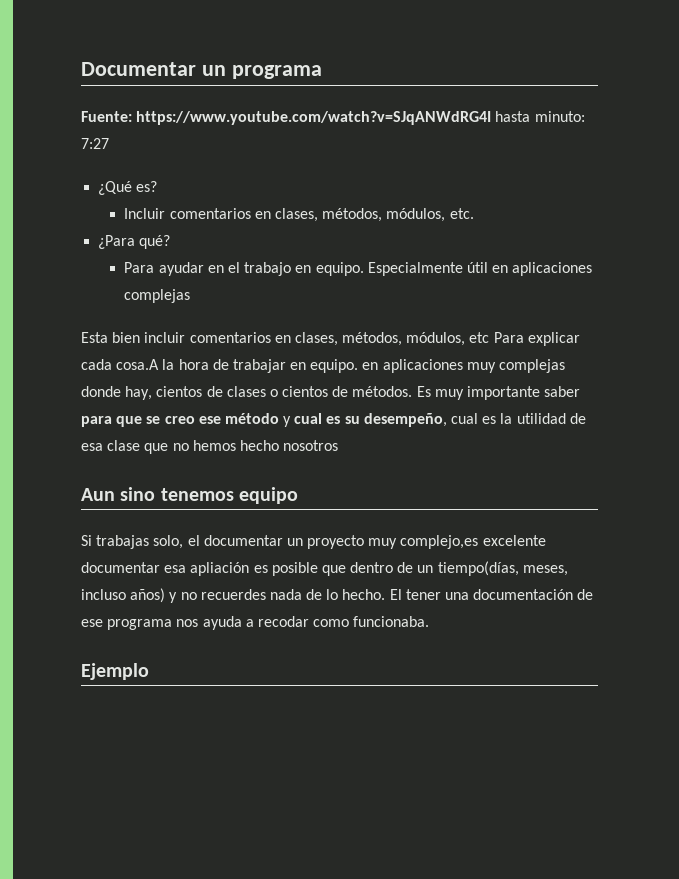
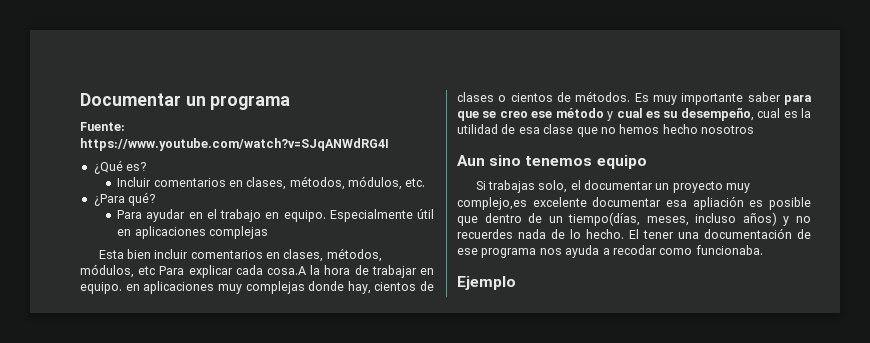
[495,111,585,122] [81,138,109,149] hasta minuto: 7:27 -> (389, 144) none

